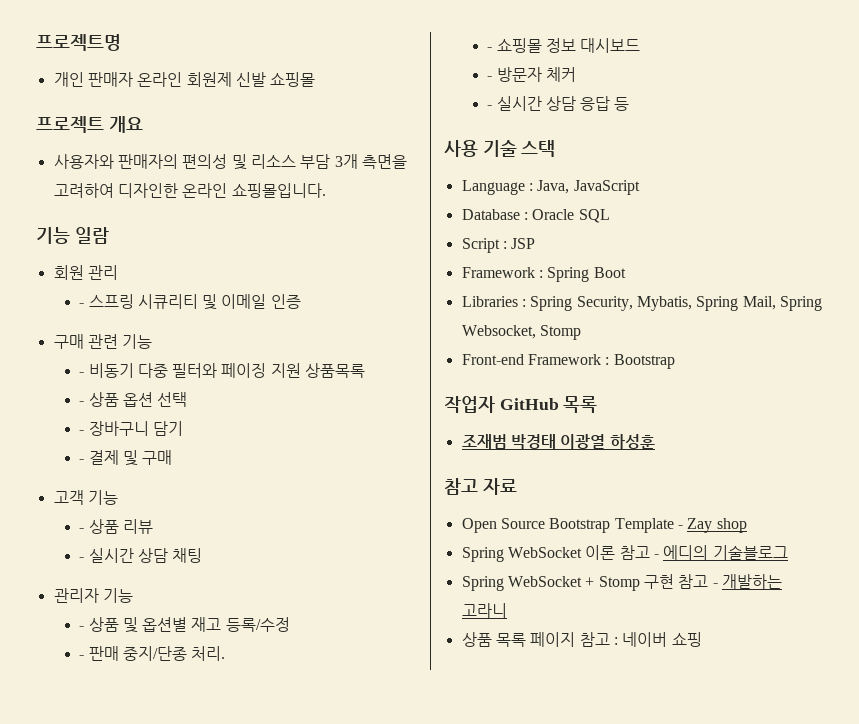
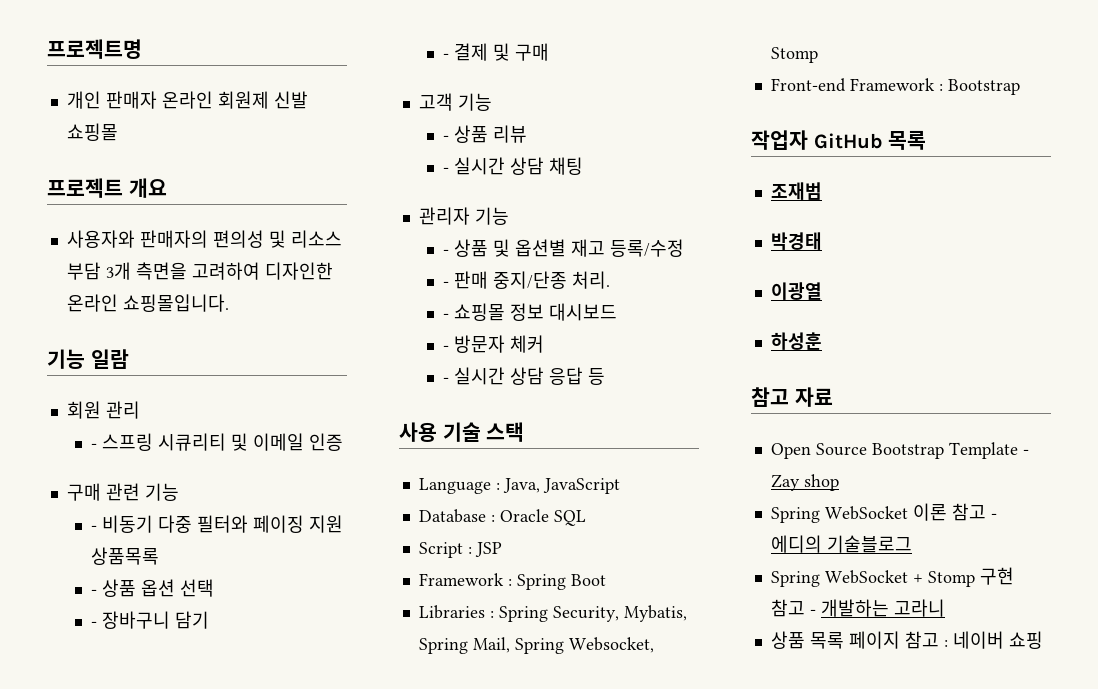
(507, 441) none -> (822, 191) //
(556, 441) none -> (822, 241) //
(606, 441) none -> (822, 291) //

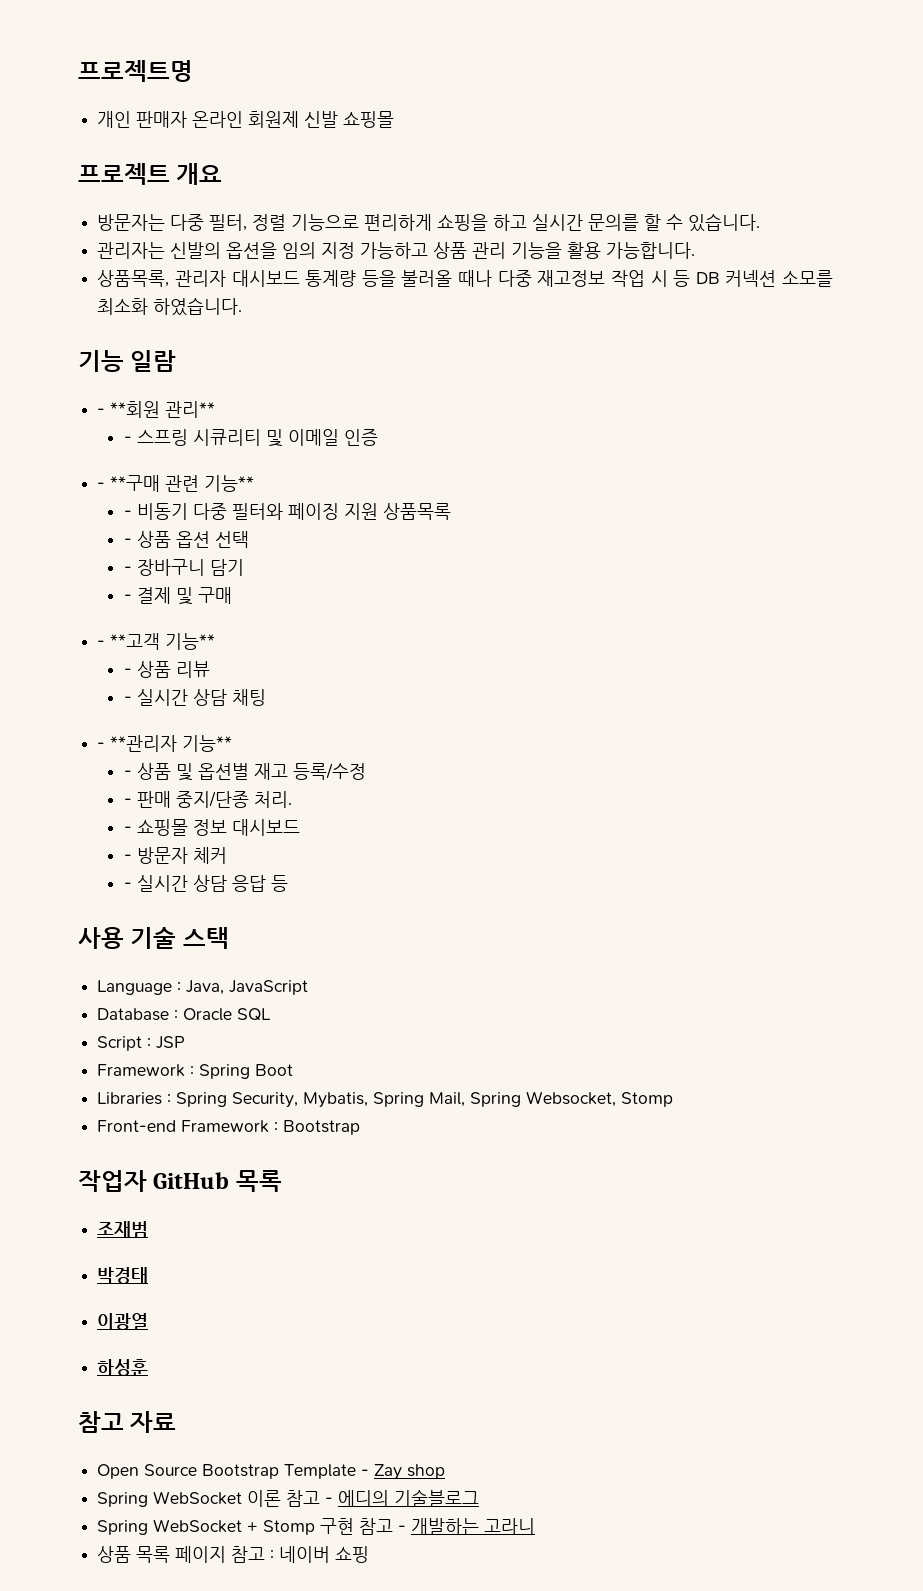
[66,230,342,248] [66,262,333,280] [66,294,229,312] 사용자와 판매자의 편의성 및 리소스 부담 3개 측면을 고려하여 디자인한 온라인 쇼핑몰입니다. -> [97,213,761,232] [97,242,696,259] [97,270,833,287] [97,297,243,316] 방문자는 다중 필터, 정렬 기능으로 편리하게 쇼핑을 하고 실시간 문의를 할 수 있습니다. // 관리자는 신발의 옵션을 임의 지정 가능하고 상품 관리 기능을 활용 가능합니다. // 상품목록, 관리자 대시보드 통계량 등을 불러올 때나 다중 재고정보 작업 시 등 DB 커넥션 소모를 최소화 하였습니다.
[66,401,140,419] 회원 관리 -> [97,401,216,418] - **회원 관리**
[66,483,179,501] 구매 관련 기능 -> [97,475,255,492] - **구매 관련 기능**
[418,93,492,111] 고객 기능 -> [97,633,216,650] - **고객 기능**
[418,207,509,225] 관리자 기능 -> [97,735,233,752] - **관리자 기능**

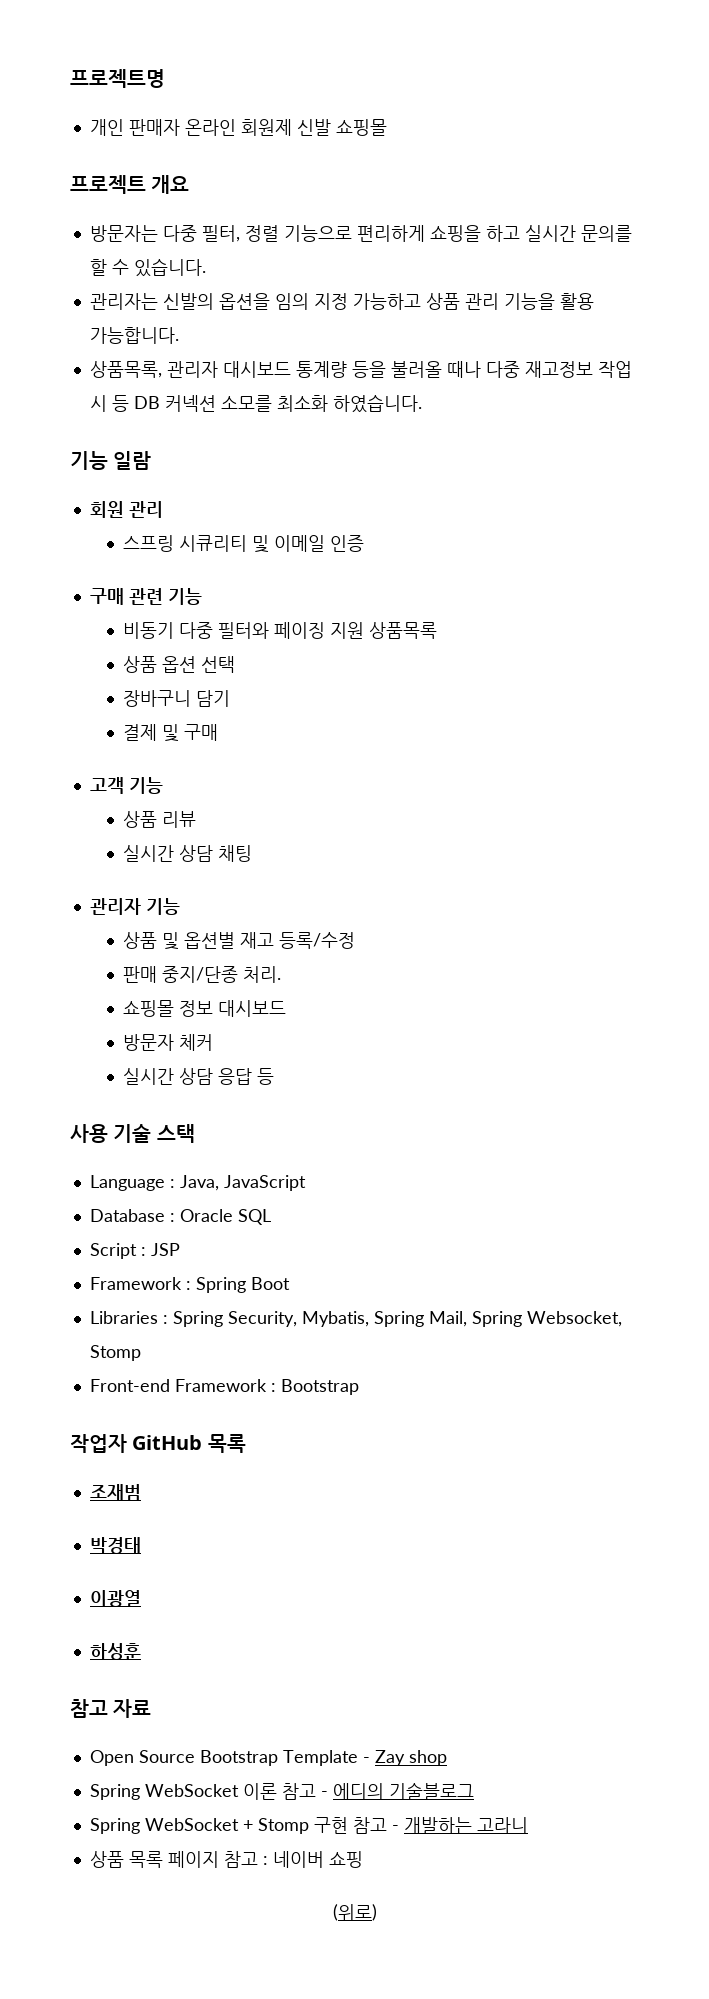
[97,401,216,418] [123,436,132,443] - **회원 관리** // - -> [89,501,163,518] 회원 관리 //
[97,475,255,492] [123,510,132,517] - **구매 관련 기능** // - -> [89,588,202,605] 구매 관련 기능 //
[123,538,132,545] - -> (438, 630) none
[123,566,132,573] - -> (236, 664) none
[123,594,132,601] - -> (231, 698) none
[97,633,216,650] [123,668,132,675] - **고객 기능** // - -> [89,777,163,794] 고객 기능 //
[123,696,132,703] - -> (197, 819) none
[97,735,233,752] [123,770,132,777] - **관리자 기능** // - -> [89,898,180,915] 관리자 기능 //
[123,798,132,805] - -> (356, 940) none
[123,826,132,833] - -> (282, 974) none
[123,854,132,861] - -> (287, 1008) none
[123,882,132,889] - -> (214, 1042) none
(370, 1554) none -> [332,1904,377,1921] // (위로)

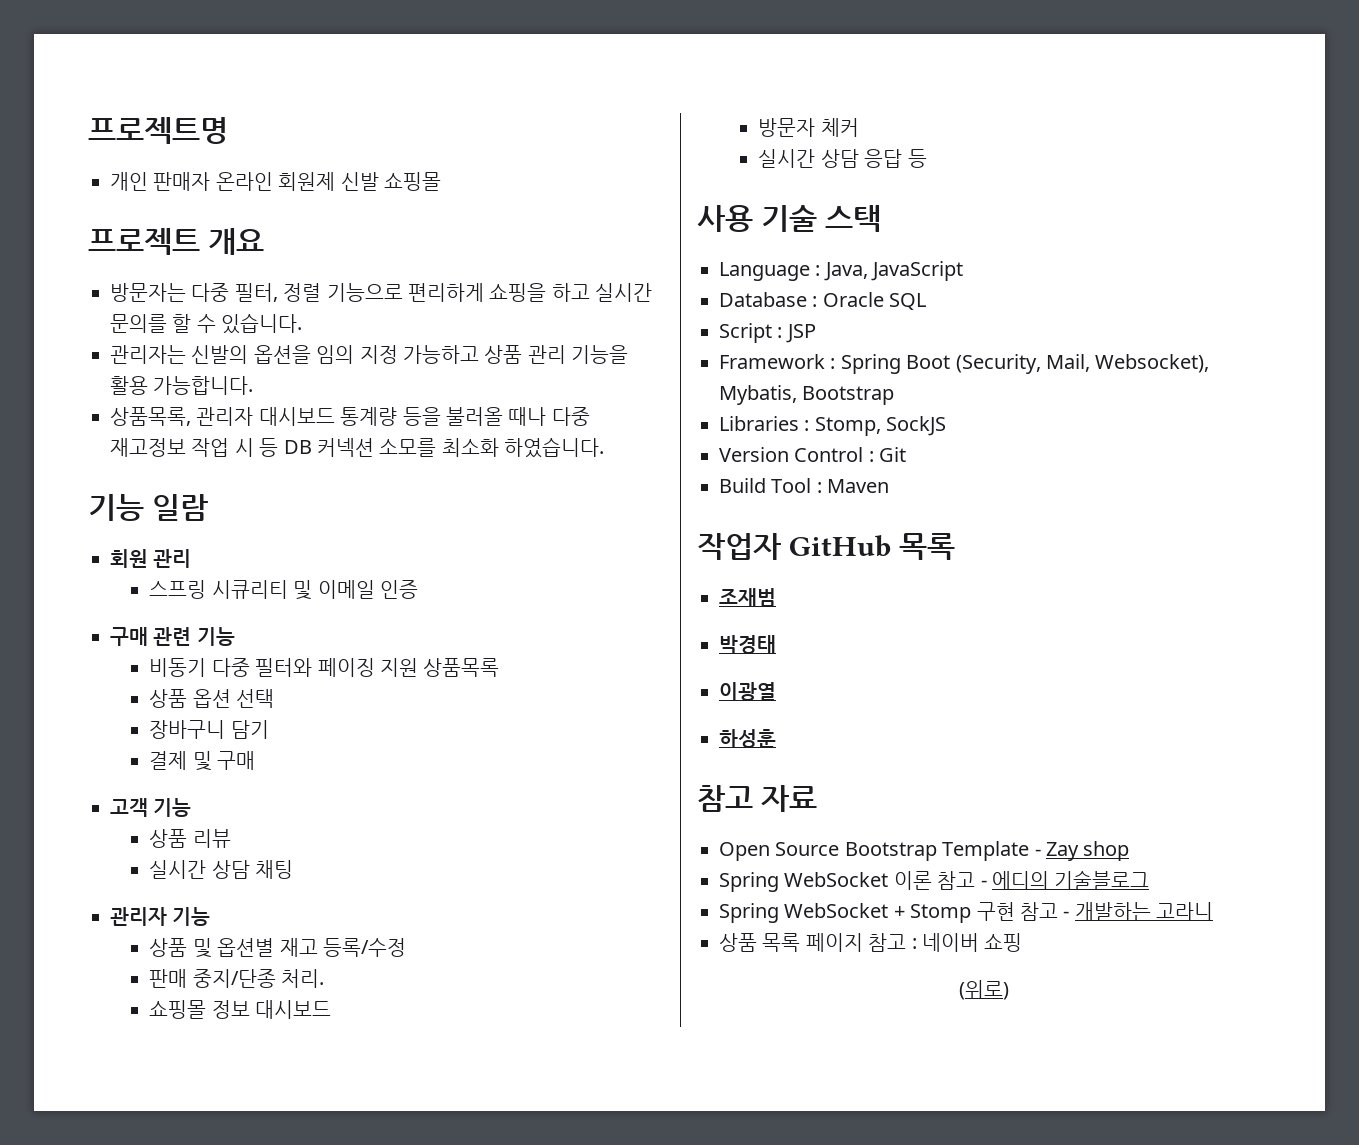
[89,1311,622,1327] [89,1345,141,1361] [89,1379,359,1395] // Libraries : Spring Security, Mybatis, Spring Mail, Spring Websocket, Stomp // Front-end Framework : Bootstrap -> [955,354,1210,374] [719,385,895,405] [719,416,947,436] [719,447,907,462] [719,478,890,493] (Security, Mail, Websocket), Mybatis, Bootstrap // Libraries : Stomp, SockJS // Version Control : Git // Build Tool : Maven

